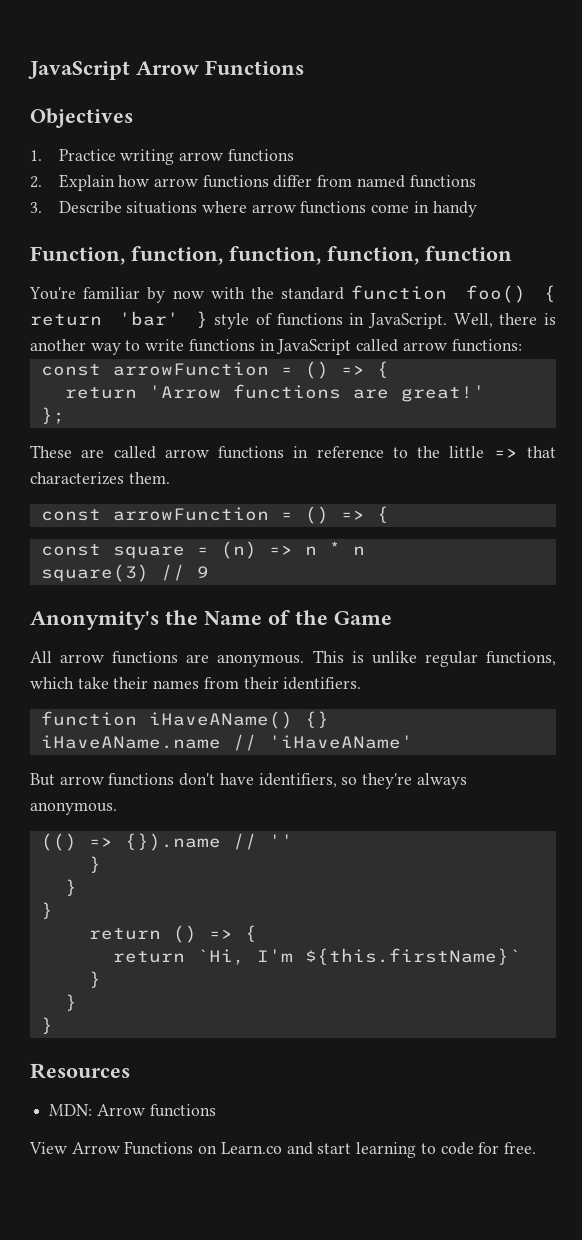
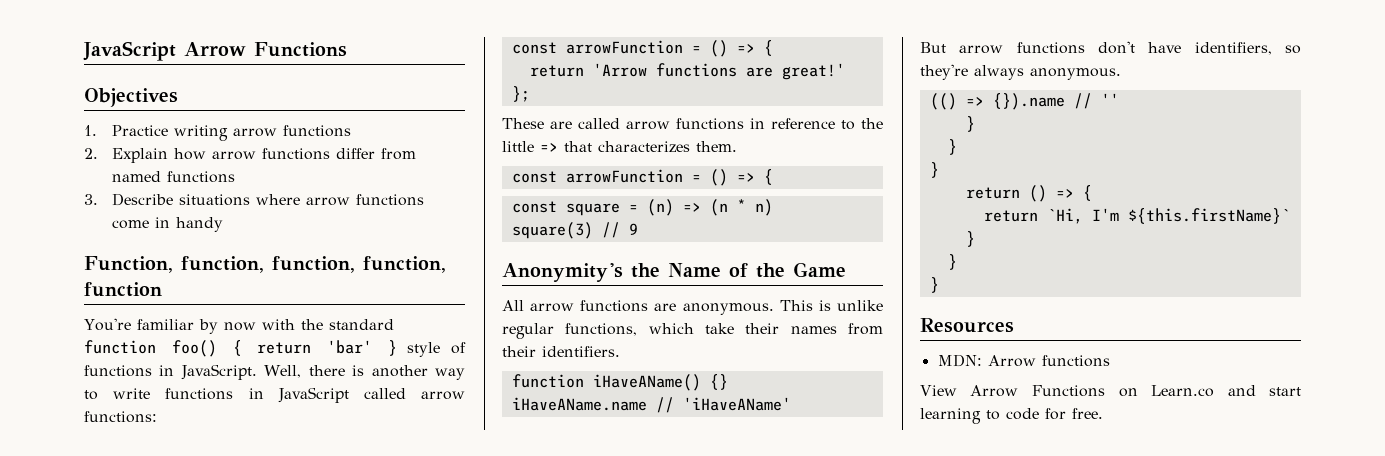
[304,541,365,555] n * n -> [709,199,773,216] (n * n)

